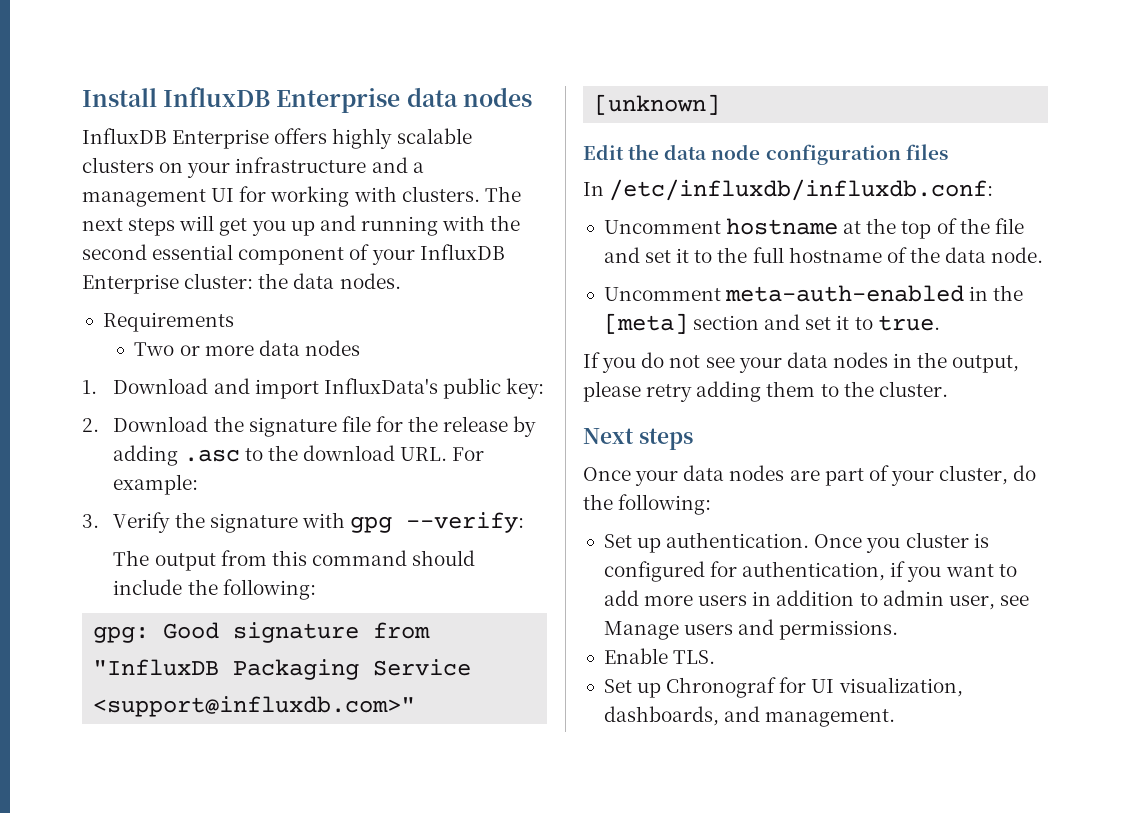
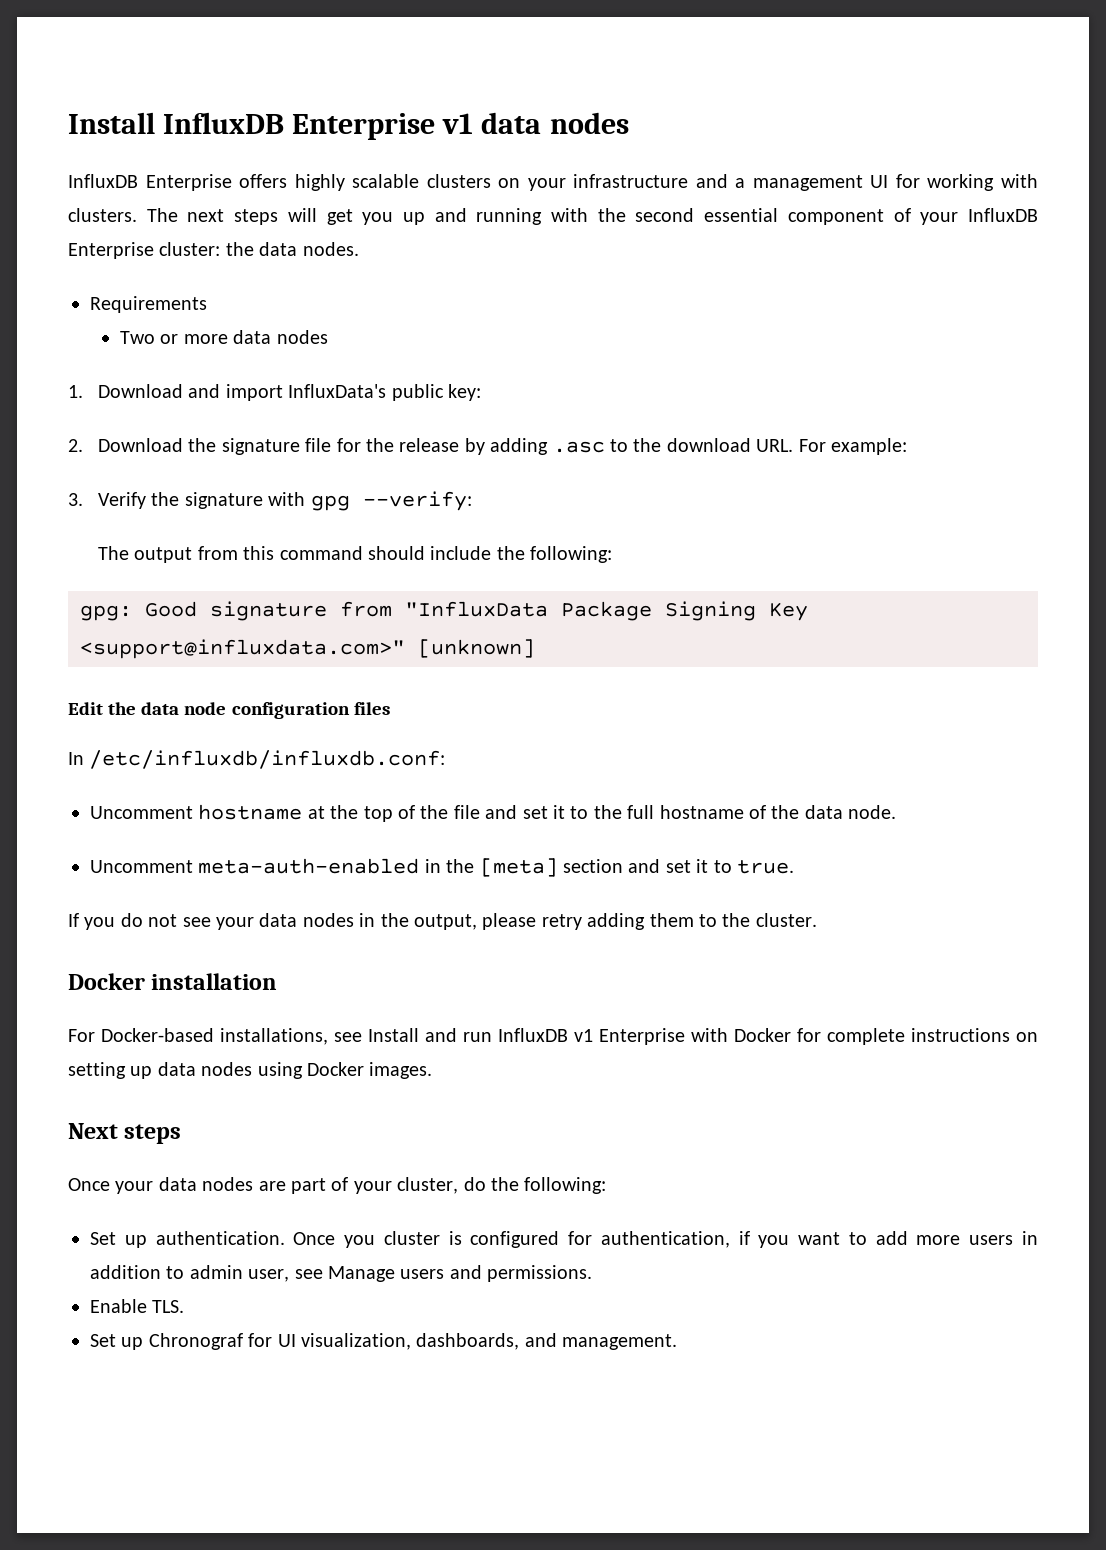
(401, 100) none -> [442,113,474,134] v1
[93,659,472,680] [93,696,416,717] "InfluxDB Packaging Service <support@influxdb.com>" -> [405,601,808,621] [80,639,405,659] "InfluxData Package Signing Key <support@influxdata.com>"
(948, 389) none -> [68,973,278,990] [68,1028,1038,1045] [68,1062,433,1079] // Docker installation // For Docker-based installations, see Install and run InfluxDB v1 Enterprise with Docker for complete instructions on setting up data nodes using Docker images.

